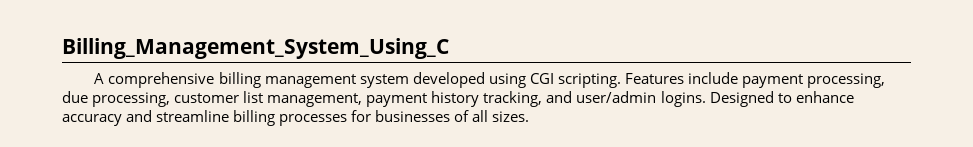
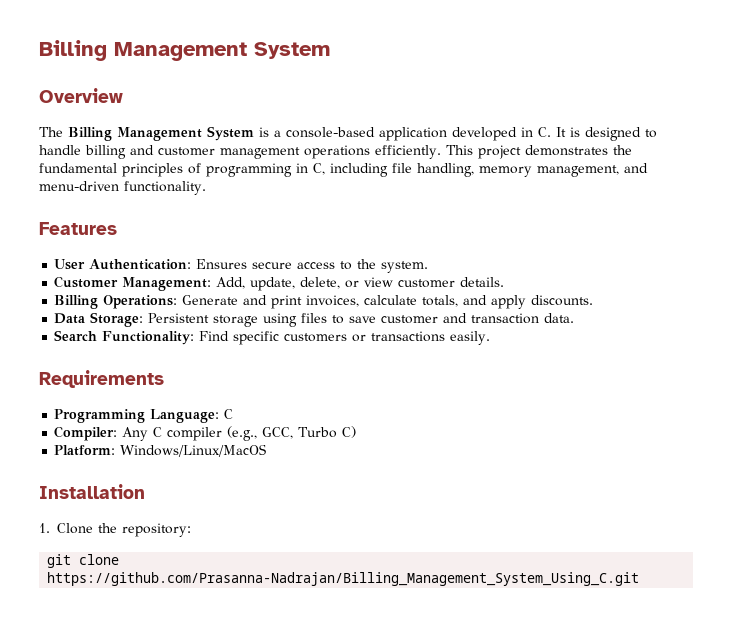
[62,38,449,59] [94,72,886,88] [62,91,854,107] [62,110,530,126] Billing_Management_System_Using_C // A comprehensive billing management system developed using CGI scripting. Features include payment processing, due processing, customer list management, payment history tracking, and user/admin logins. Designed to enhance accuracy and streamline billing processes for businesses of all sizes. -> [39,40,330,61] [39,88,123,103] [39,126,657,141] [39,145,632,159] [39,163,648,177] [39,181,206,195] [39,222,117,235] [54,259,429,273] [54,276,505,291] [54,295,594,309] [54,312,575,327] [54,330,491,345] [39,370,164,388] [54,409,234,423] [54,426,357,441] [54,444,267,457] [39,484,145,499] [39,523,192,537] [47,554,120,568] [47,572,640,586] Billing Management System // Overview // The Billing Management System is a console-based application developed in C. It is designed to handle billing and customer management operations efficiently. This project demonstrates the fundamental principles of programming in C, including file handling, memory management, and menu-driven functionality. // Features // User Authentication: Ensures secure access to the system. // Customer Management: Add, update, delete, or view customer details. // Billing Operations: Generate and print invoices, calculate totals, and apply discounts. // Data Storage: Persistent storage using files to save customer and transaction data. // Search Functionality: Find specific customers or transactions easily. // Requirements // Programming Language: C // Compiler: Any C compiler (e.g., GCC, Turbo C) // Platform: Windows/Linux/MacOS // Installation // 1. Clone the repository: // git clone https://github.com/Prasanna-Nadrajan/Billing_Management_System_Using_C.git

